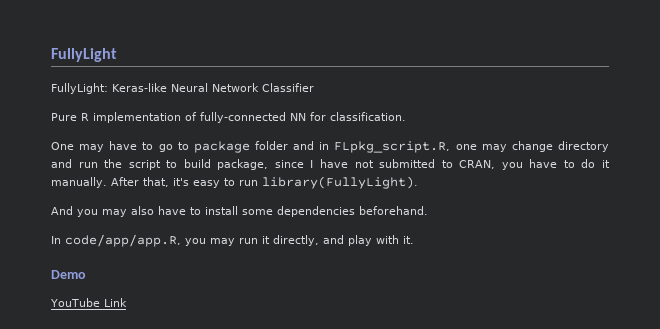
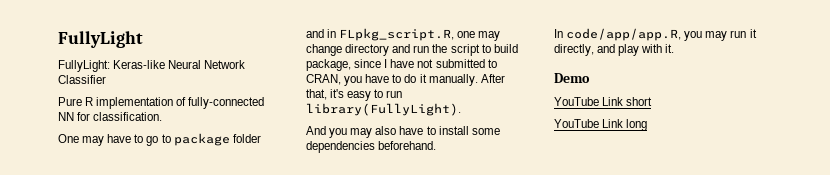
(127, 302) none -> [626,97,653,106] [554,119,648,131] short // YouTube Link long

